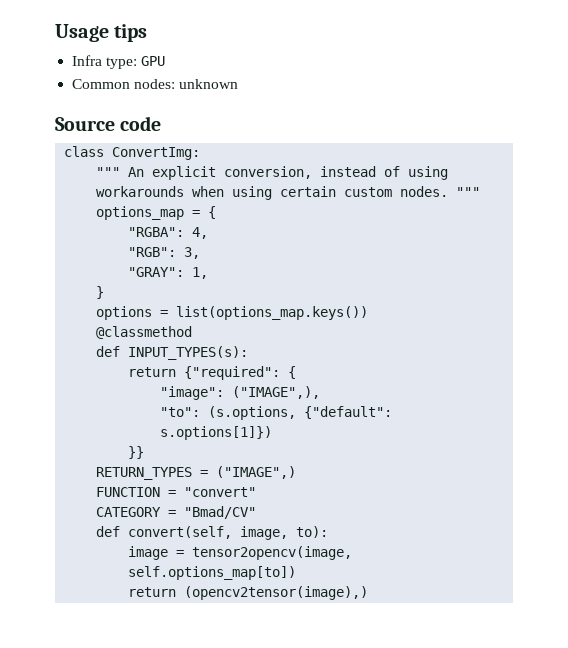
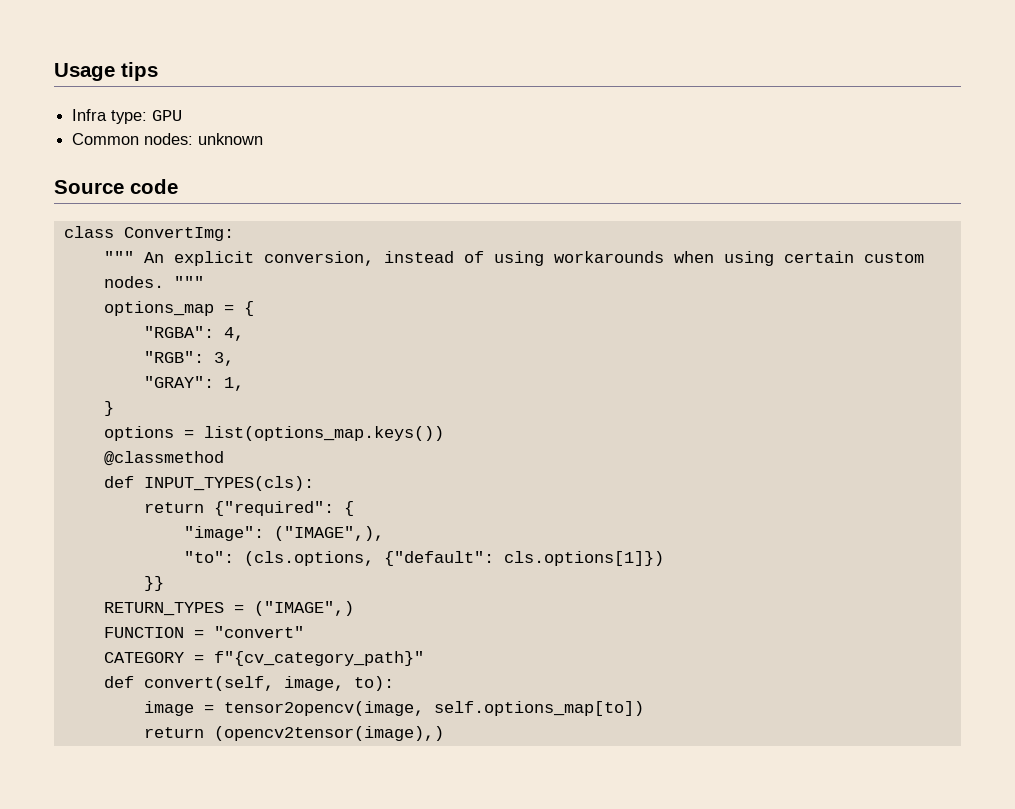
[128,346,249,360] INPUT_TYPES(s): -> [143,476,314,491] INPUT_TYPES(cls):
[208,406,393,420] [160,426,273,440] (s.options, {"default": s.options[1]}) -> [243,551,664,566] (cls.options, {"default": cls.options[1]})
[184,506,257,519] "Bmad/CV" -> [213,651,424,666] f"{cv_category_path}"

